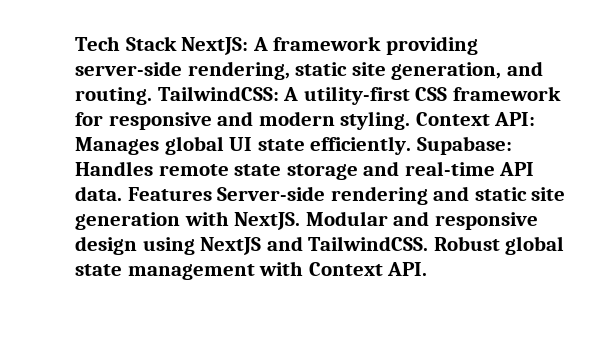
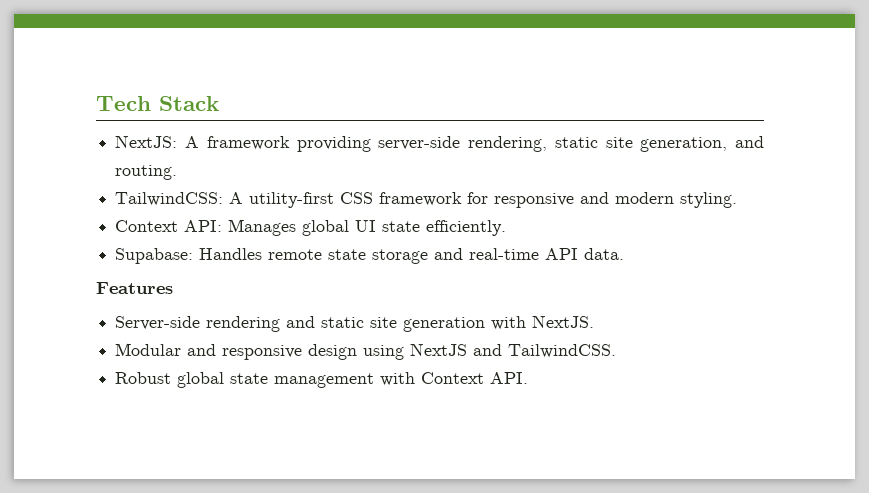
(177, 43) none -> (219, 103) //
(152, 96) none -> (178, 172) //
(411, 120) none -> (738, 200) //
(412, 145) none -> (507, 228) //
(122, 193) none -> (625, 254) //
(212, 194) none -> (173, 288) //
(301, 221) none -> (595, 321) //
(429, 243) none -> (617, 351) //

